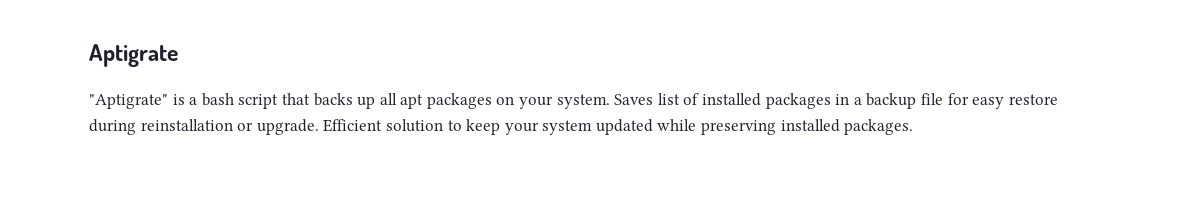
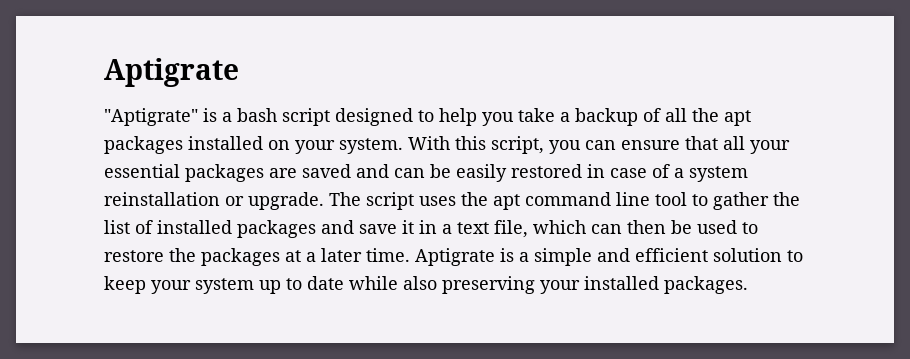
[281,93,397,109] that backs up all -> [335,108,719,126] designed to help you take a backup of all the
(492, 101) none -> [188,136,263,150] installed
[614,93,1058,109] [89,119,383,135] Saves list of installed packages in a backup file for easy restore during reinstallation or upgrade. Efficient -> [408,136,790,154] [104,164,748,182] [104,192,800,210] [104,220,758,238] [104,248,708,266] With this script, you can ensure that all your essential packages are saved and can be easily restored in case of a system reinstallation or upgrade. The script uses the apt command line tool to gather the list of installed packages and save it in a text file, which can then be used to restore the packages at a later time. Aptigrate is a simple and efficient
[595,119,777,135] updated while preserving -> [259,276,580,294] up to date while also preserving your

